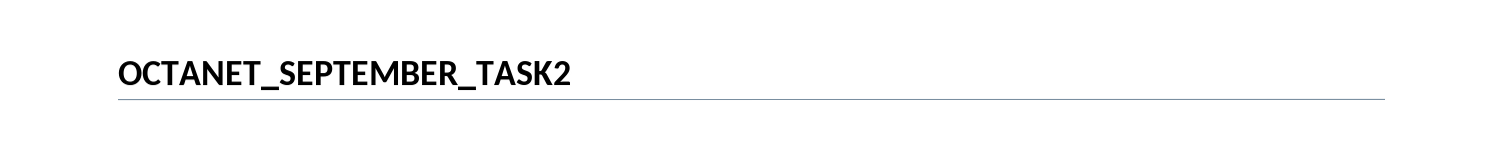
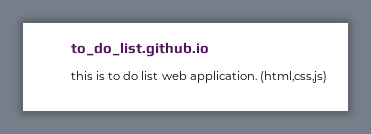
[117,61,572,91] OCTANET_SEPTEMBER_TASK2 -> [71,42,209,57] [71,71,327,83] to_do_list.github.io // this is to do list web application. (html,css,js)

